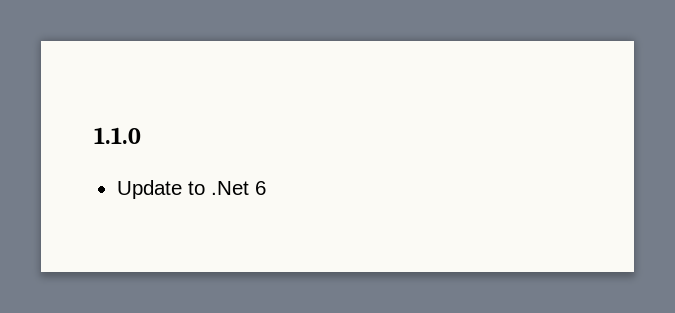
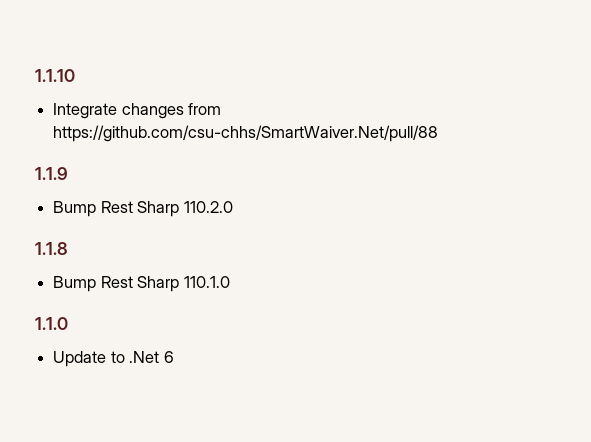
(94, 135) none -> [35,69,75,82] [53,103,222,119] [53,125,439,142] [35,167,68,180] [53,201,233,217] [35,242,68,255] [53,276,230,292] 1.1.10 // Integrate changes from https://github.com/csu-chhs/SmartWaiver.Net/pull/88 // 1.1.9 // Bump Rest Sharp 110.2.0 // 1.1.8 // Bump Rest Sharp 110.1.0 //

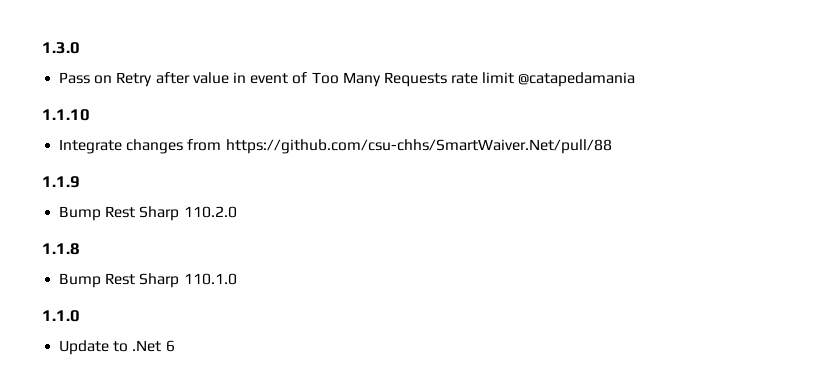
(35, 75) none -> [42,42,80,54] [59,72,636,87] 1.3.0 // Pass on Retry after value in event of Too Many Requests rate limit @catapedamania //

